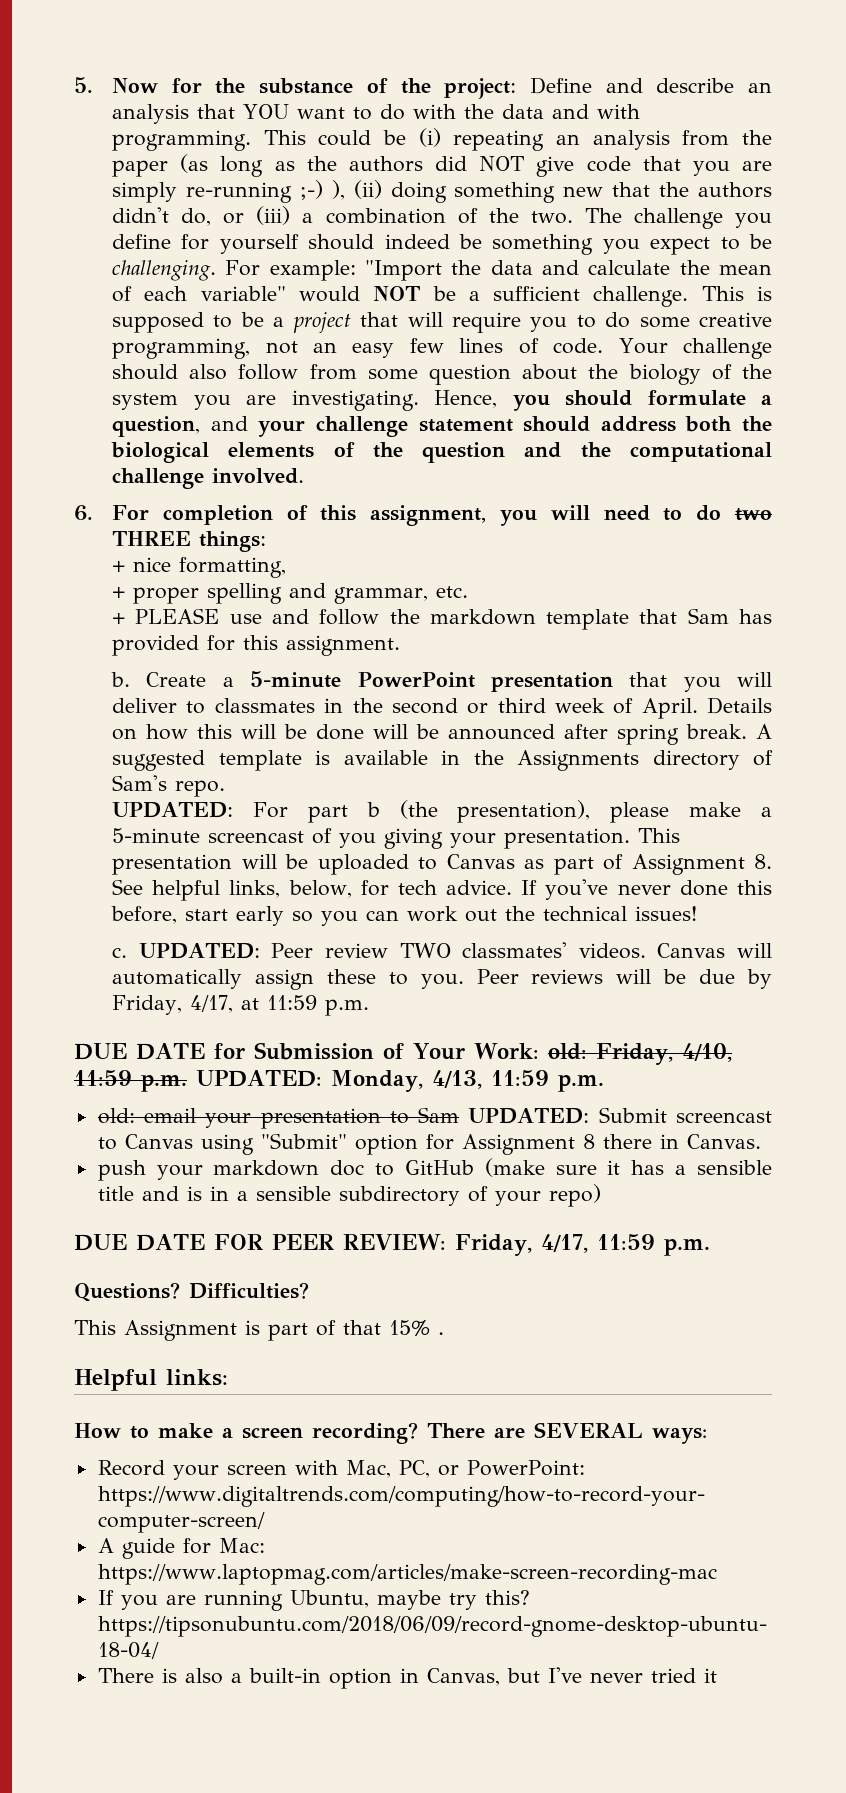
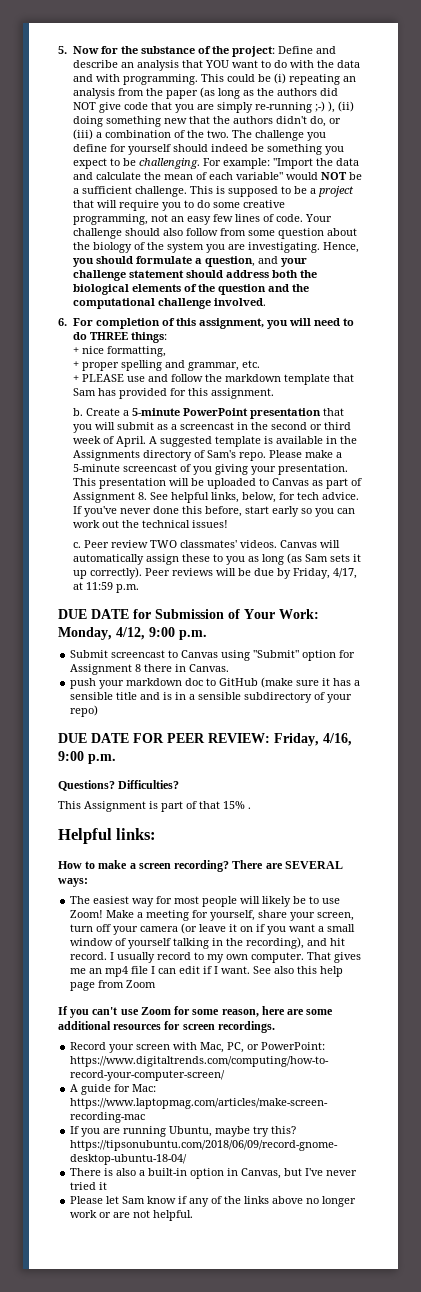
[735,508,773,521] two -> (88, 336) none
[112,698,315,714] deliver to classmates -> [117,422,235,430] submit as a screencast
[707,697,772,714] [112,724,748,745] Details on how this will be done will be announced after spring break. -> (147, 441) none
[112,800,670,823] // UPDATED: For part b (the presentation), please -> [269,450,303,458] Please
[138,943,260,959] UPDATED: -> (82, 545) none
[420,974,464,989] you. -> [226,553,362,565] [73,567,143,579] you as long (as Sam sets it up correctly).
[547,1043,732,1065] [74,1070,604,1092] [97,1107,590,1129] old: Friday, 4/10, 11:59 p.m. UPDATED: Monday, 4/13, 11:59 p.m. // old: email your presentation to Sam UPDATED: -> [58,627,207,640] Monday, 4/12, 9:00 p.m. //
[540,1234,655,1253] 4/17, 11:59 -> [323,733,352,746] [58,751,84,761] 4/16, 9:00
(707, 1436) none -> [70,896,341,907] [70,910,355,921] [70,923,356,935] [70,937,346,949] [70,952,362,963] [70,966,344,977] [70,980,157,991] [58,1006,334,1018] [58,1021,275,1033] // The easiest way for most people will likely be to use Zoom! Make a meeting for yourself, share your screen, turn off your camera (or leave it on if you want a small window of yourself talking in the recording), and hit record. I usually record to my own computer. That gives me an mp4 file I can edit if I want. See also this help page from Zoom // If you can't use Zoom for some reason, here are some additional resources for screen recordings.
(717, 1675) none -> [70,1196,357,1207] [70,1210,194,1221] // Please let Sam know if any of the links above no longer work or are not helpful.

